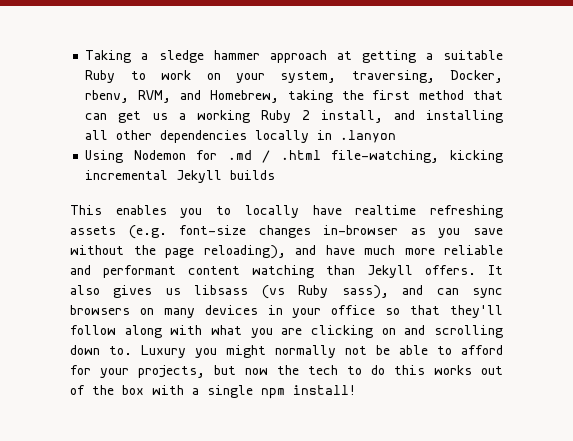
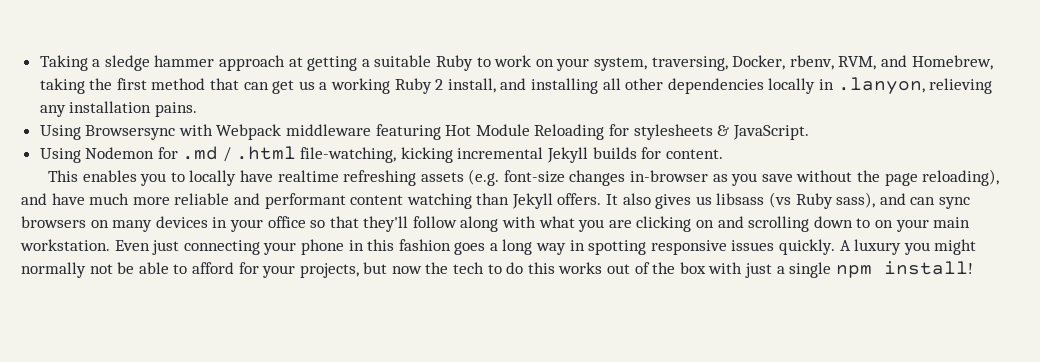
[340,130,397,143] .lanyon -> [837,77,993,94] [39,101,197,117] [39,124,809,140] .lanyon, relieving any installation pains. // Using Browsersync with Webpack middleware featuring Hot Module Reloading for stylesheets & JavaScript.
(276, 175) none -> [641,147,723,159] for content.
[109,345,186,358] to. Luxury -> [856,217,971,232] [20,239,902,255] to on your main workstation. Even just connecting your phone in this fashion goes a long way in spotting responsive issues quickly. A luxury
(184, 390) none -> [744,263,772,278] just

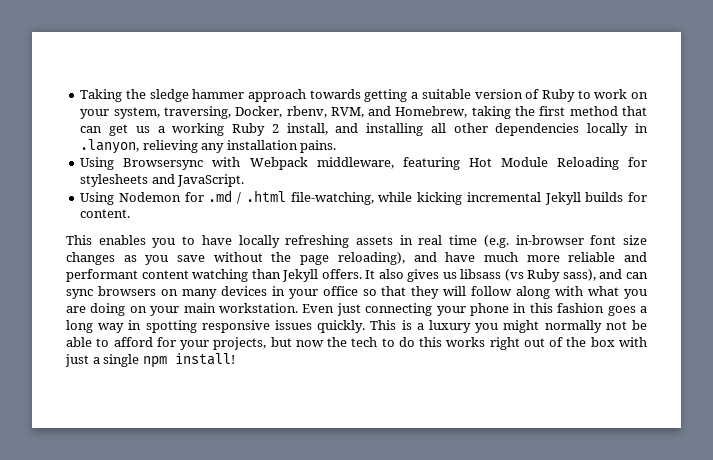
[92,59,101,67] a -> [125,89,146,99] the
[288,57,303,67] at -> [309,89,361,99] towards
(432, 61) none -> [474,89,540,99] version of
[286,124,372,136] middleware -> [316,157,394,169] middleware,
[717,125,730,136] & -> [151,174,175,184] and
(397, 155) none -> [378,192,413,202] while
[189,169,709,186] locally have realtime refreshing assets (e.g. font-size changes in-browser -> [201,235,647,248] [66,252,115,265] have locally refreshing assets in real time (e.g. in-browser font size changes
[363,216,409,232] they'll -> [411,286,467,299] they will
[636,216,871,232] clicking on and scrolling down to -> [90,303,126,316] doing
[839,240,851,251] A -> [370,320,424,330] This is a
(603, 268) none -> [489,337,520,350] right

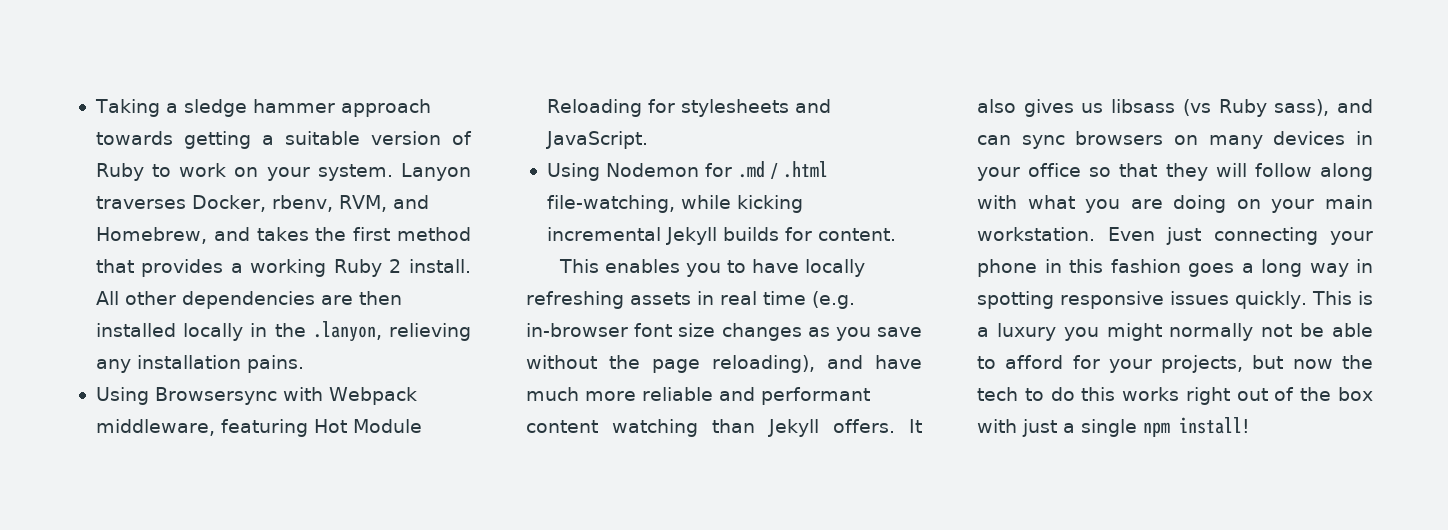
[125,89,146,99] the -> [165,103,178,113] a
[113,106,231,119] system, traversing, -> [317,163,471,181] [95,196,186,209] system. Lanyon traverses
[471,106,511,119] taking -> [213,227,309,241] and takes
[80,124,150,136] can get us -> [141,259,224,277] provides
[286,123,580,136] install, and installing all other dependencies -> [409,259,471,273] [95,291,402,309] [95,323,176,337] install. All other dependencies are then installed
(649, 128) none -> [274,323,306,337] the

